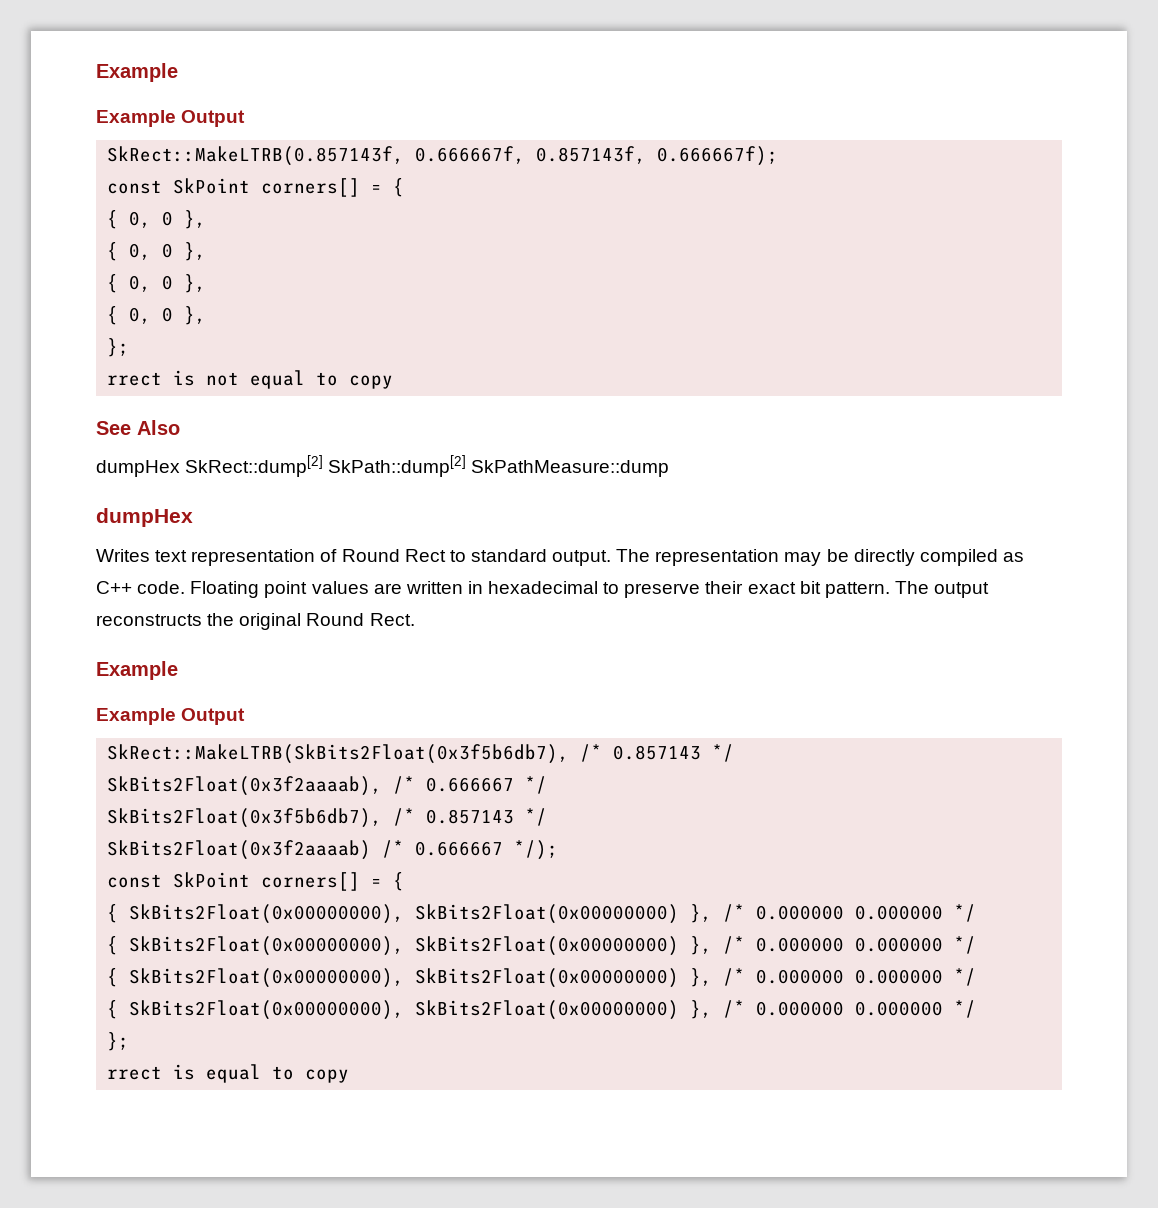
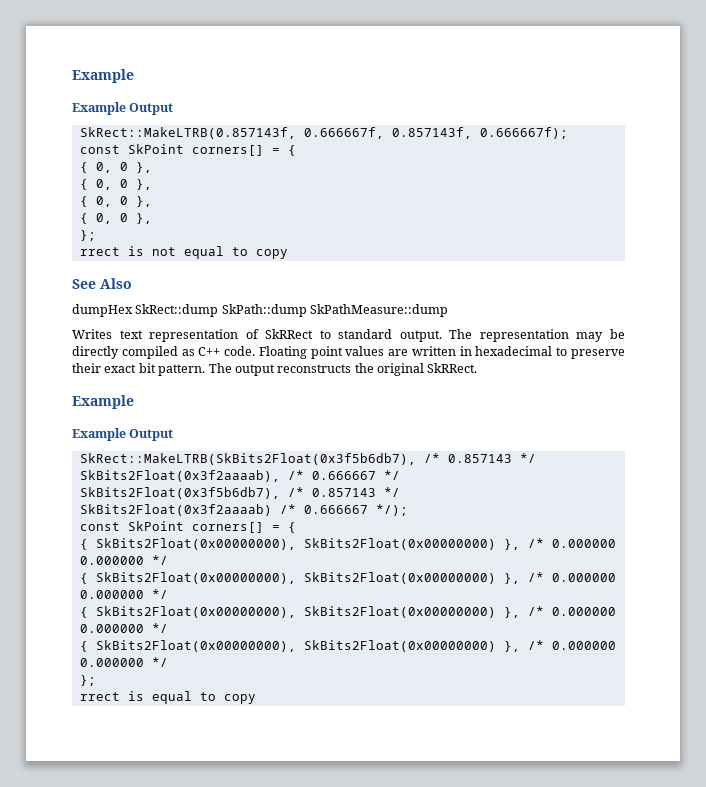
[185,455,467,477] SkRect::dump[2] SkPath::dump[2] -> [135,304,307,317] SkRect::dump SkPath::dump
[96,508,193,527] // dumpHex -> (449, 310) none
[341,549,446,562] Round Rect -> [265,329,314,339] SkRRect
[306,613,415,626] Round Rect. -> [427,363,478,373] SkRRect.

